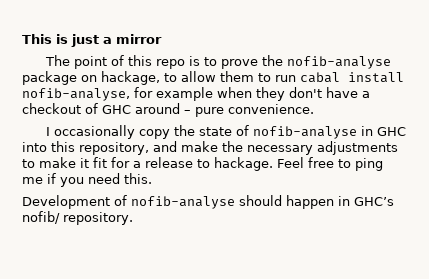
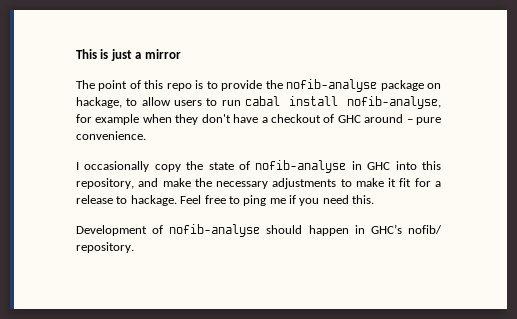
[221,59,259,69] prove -> [221,80,263,91] provide
[220,71,254,82] them -> [174,100,203,106] users

